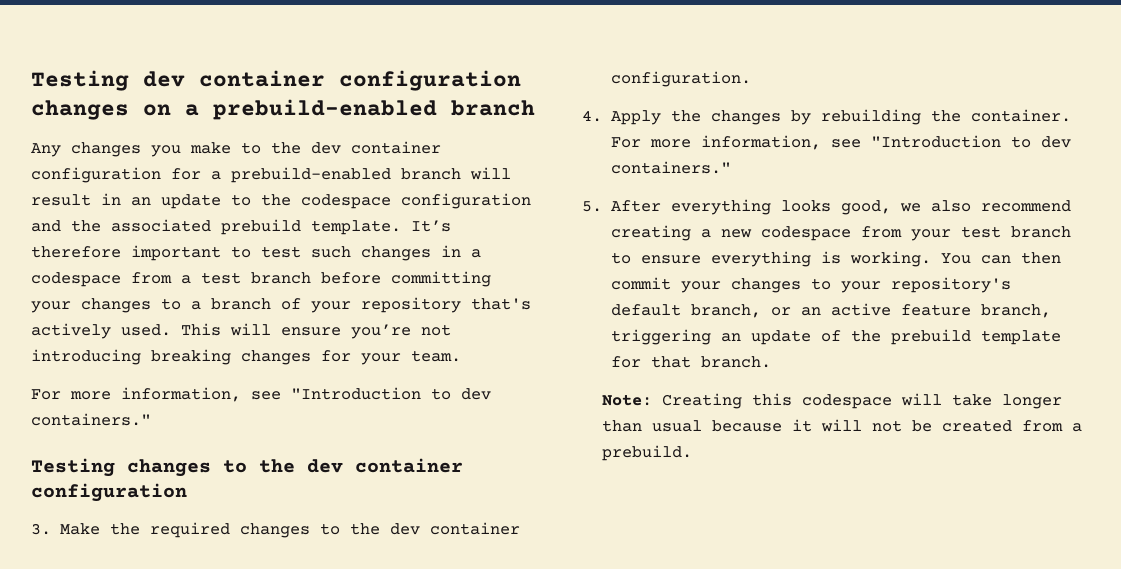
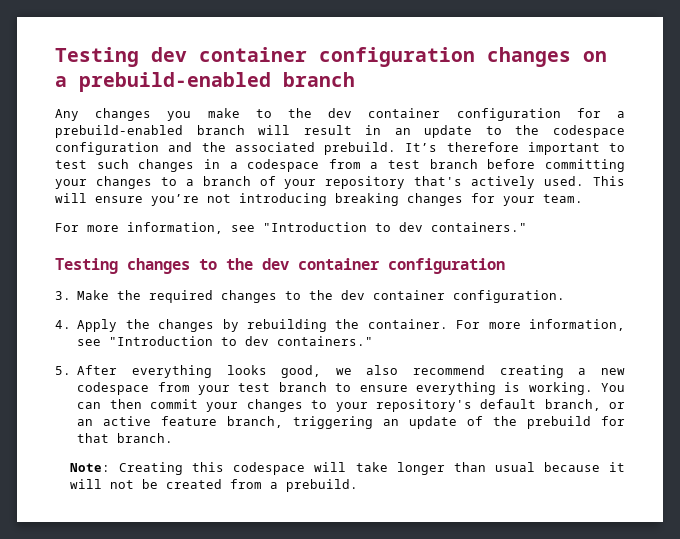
[221,219,401,235] prebuild template. -> [324,142,396,155] prebuild.
[980,330,1061,345] template -> (592, 422) none

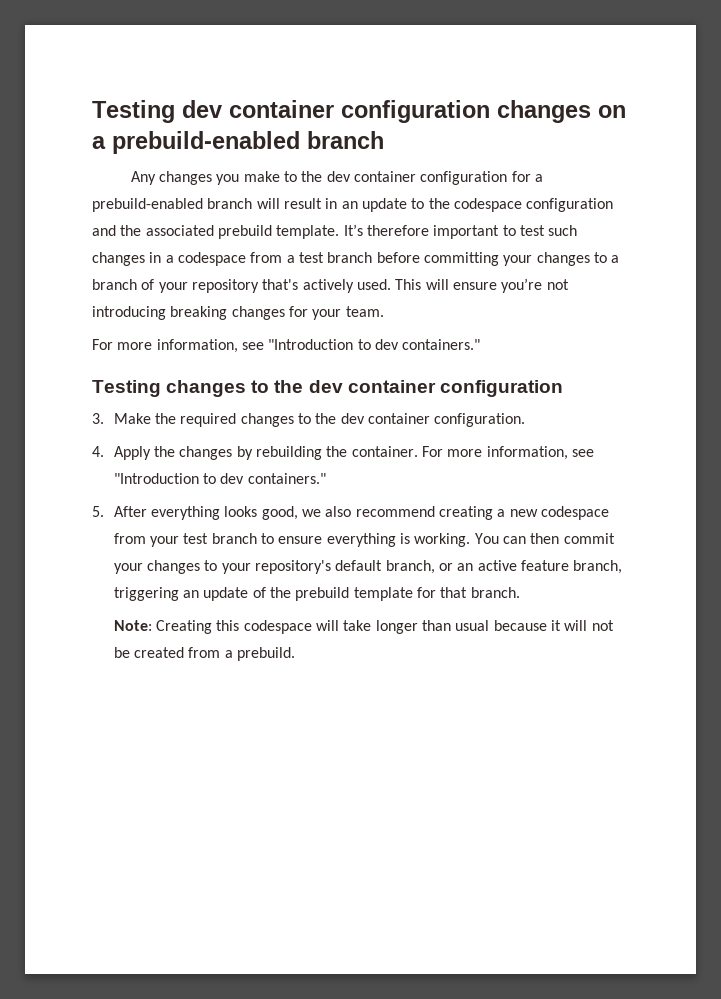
[324,142,396,155] prebuild. -> [217,225,340,239] prebuild template.
(592, 422) none -> [353,587,413,601] template

